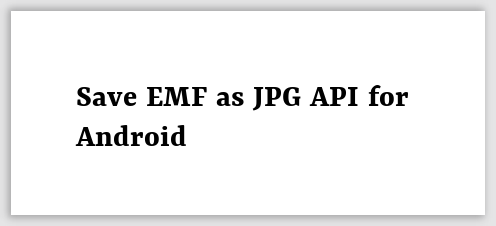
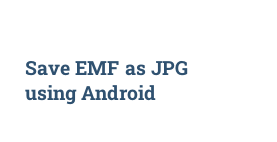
[308,85,409,106] API for -> [25,85,77,105] using

